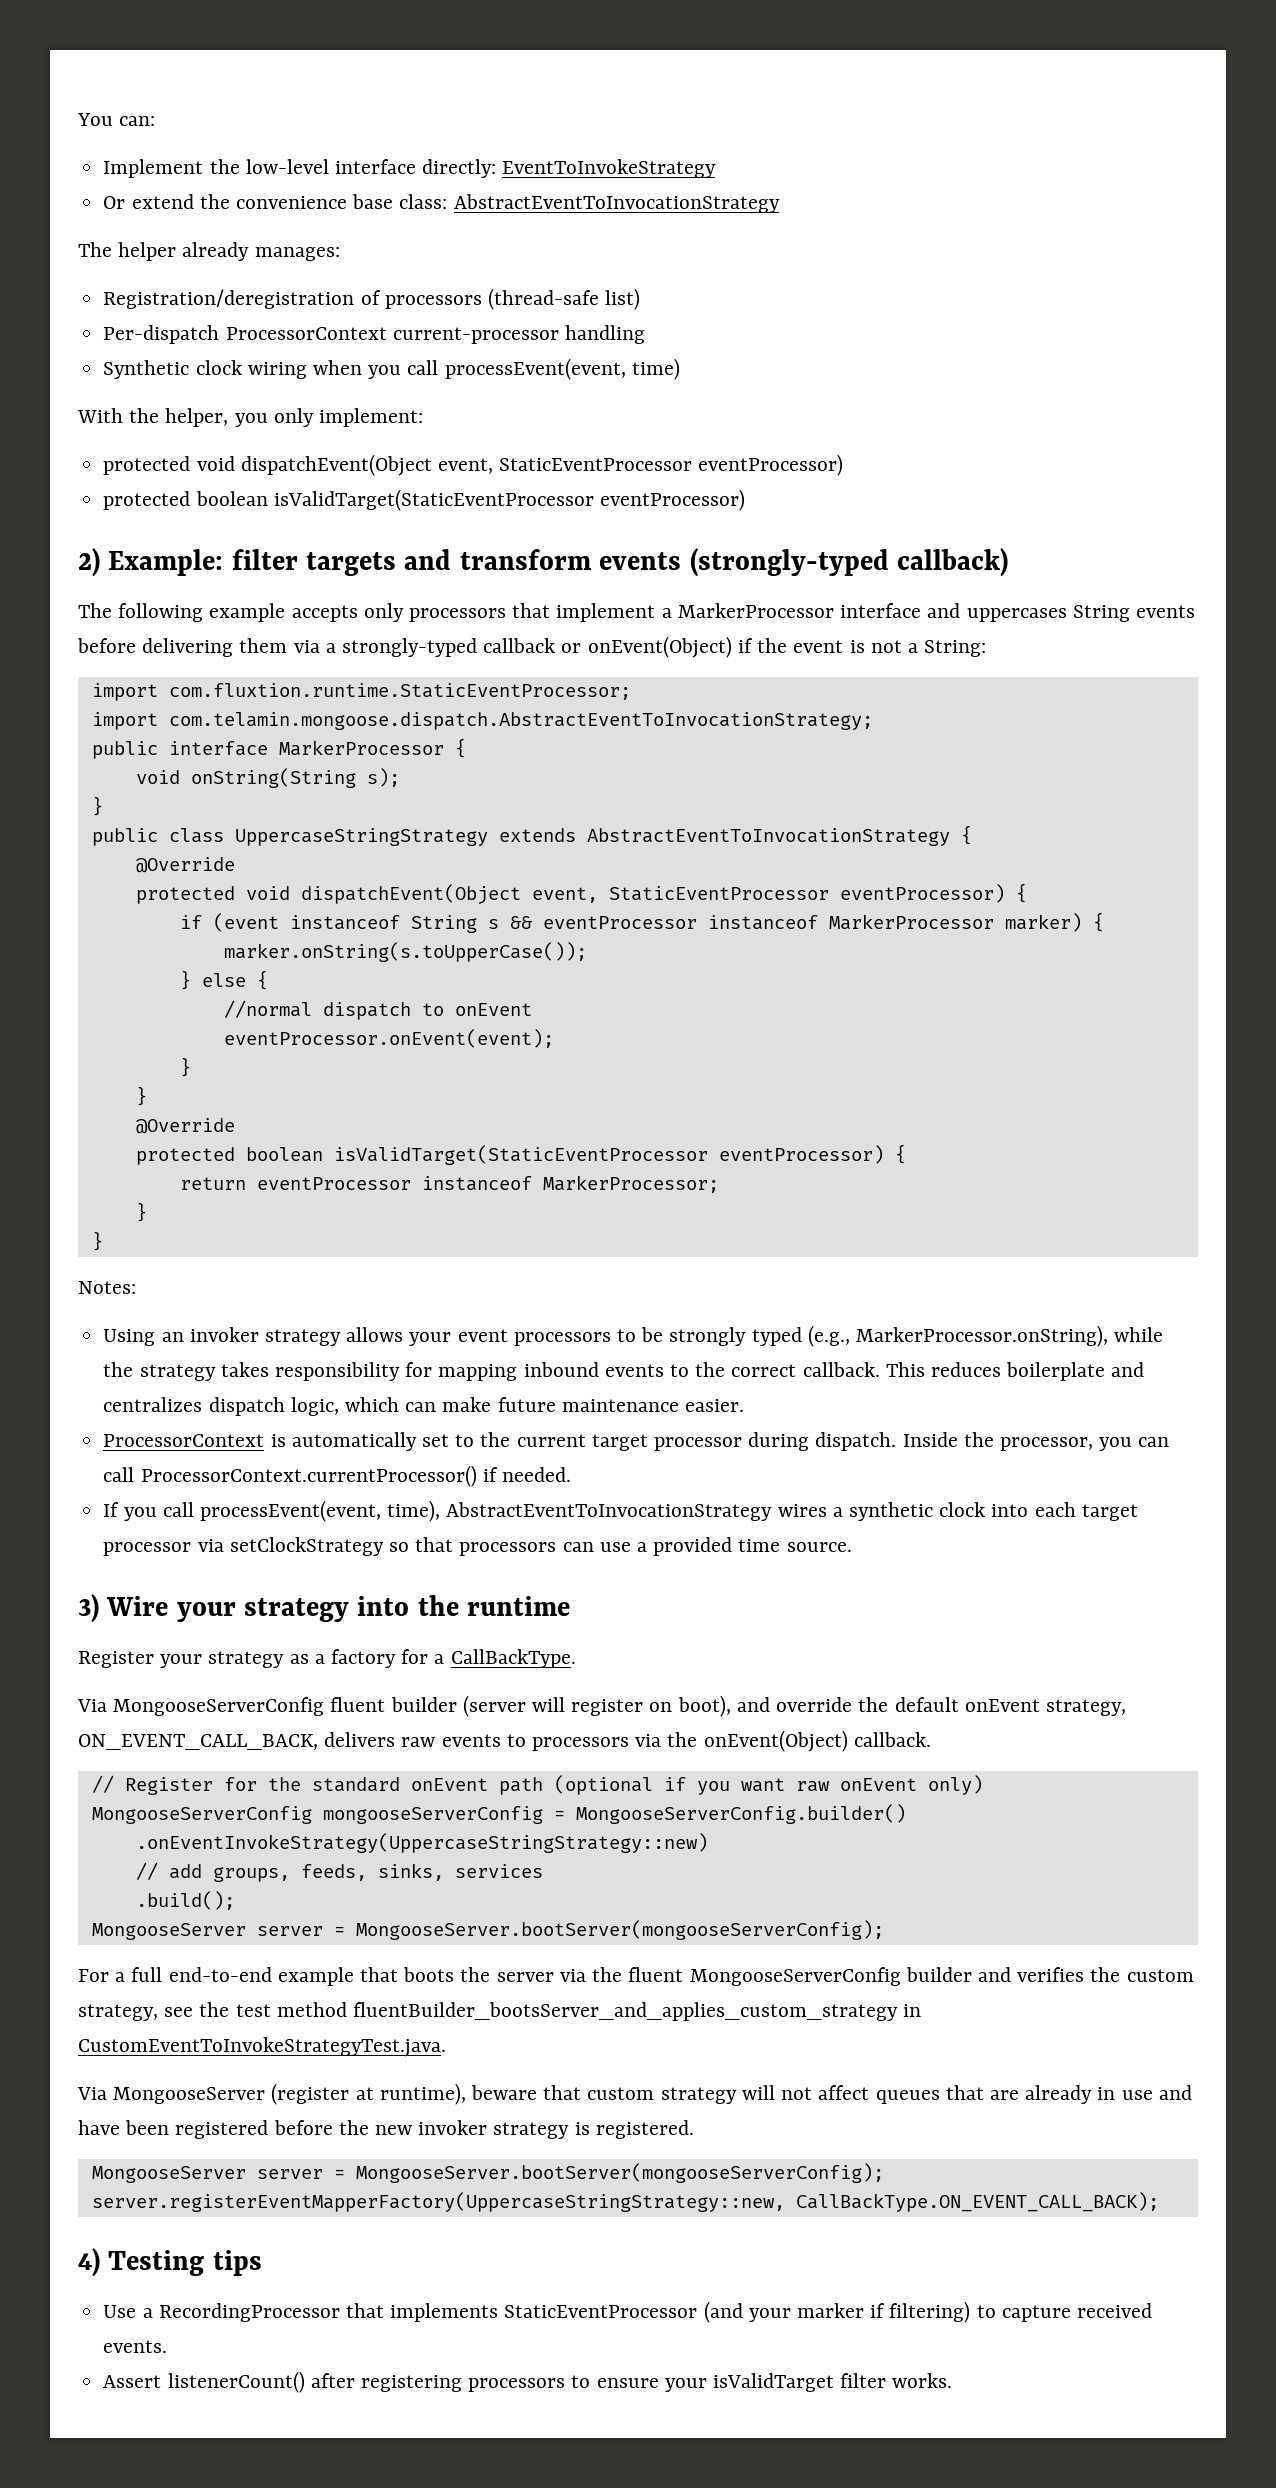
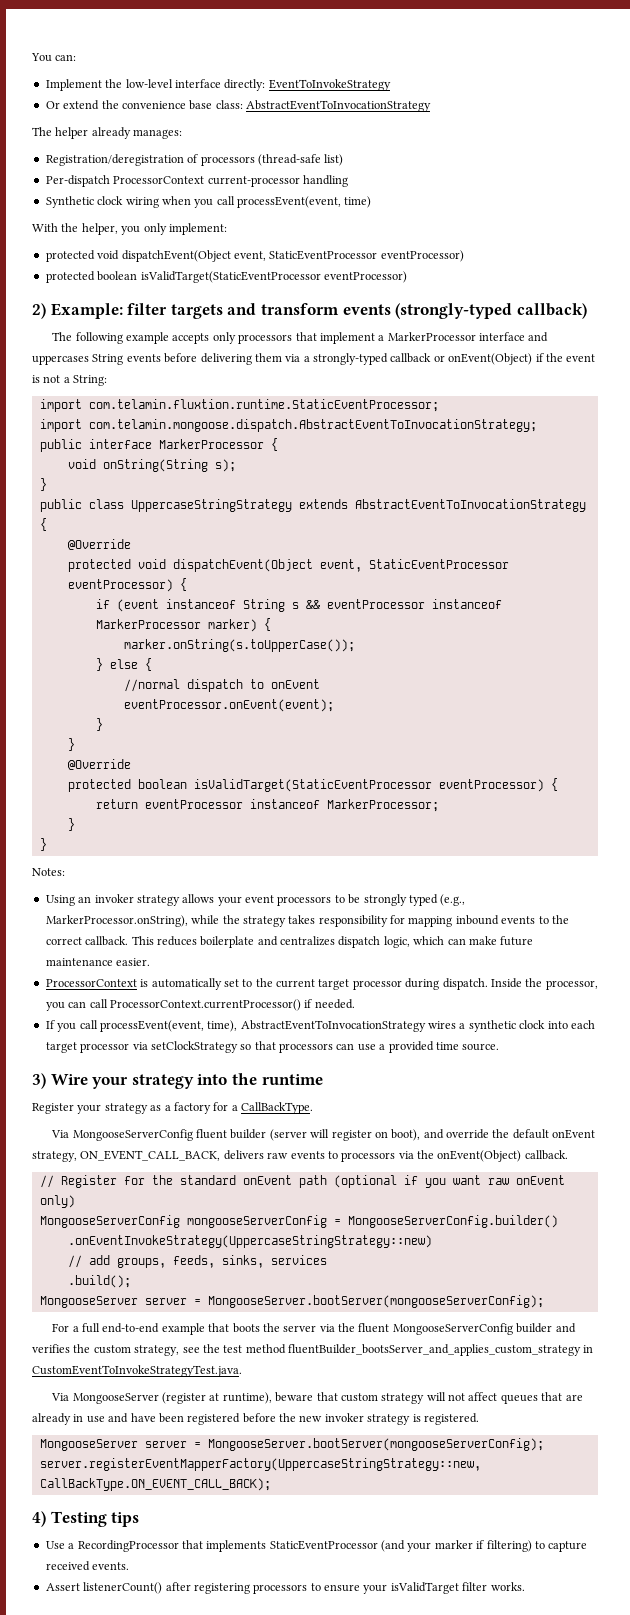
[168,683,631,700] com.fluxtion.runtime.StaticEventProcessor; -> [88,399,439,412] com.telamin.fluxtion.runtime.StaticEventProcessor;

